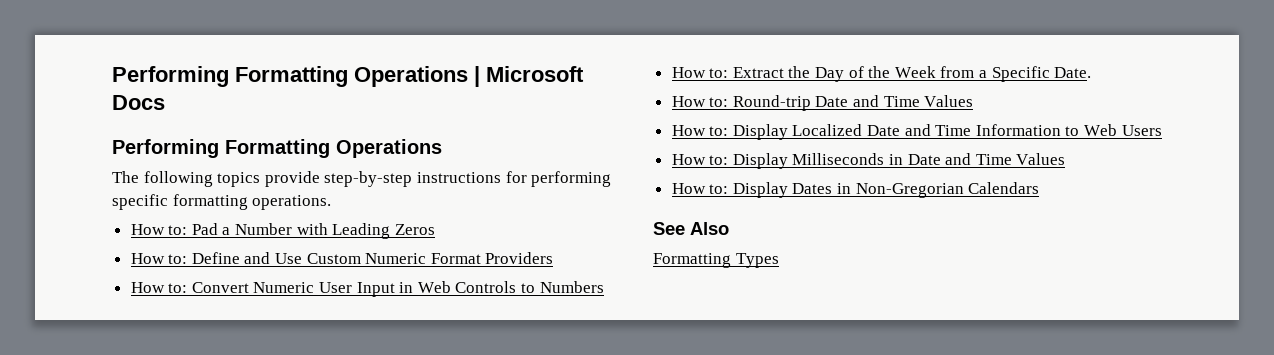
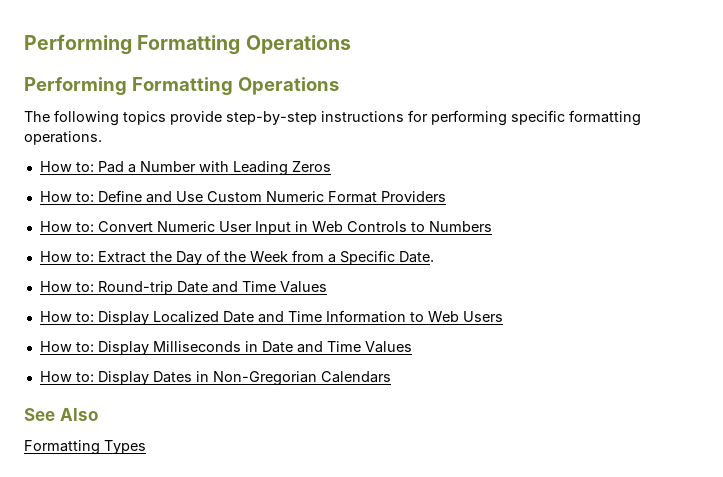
[112,66,584,87] [112,95,165,110] Performing Formatting Operations | Microsoft Docs -> [24,34,351,55] Performing Formatting Operations

